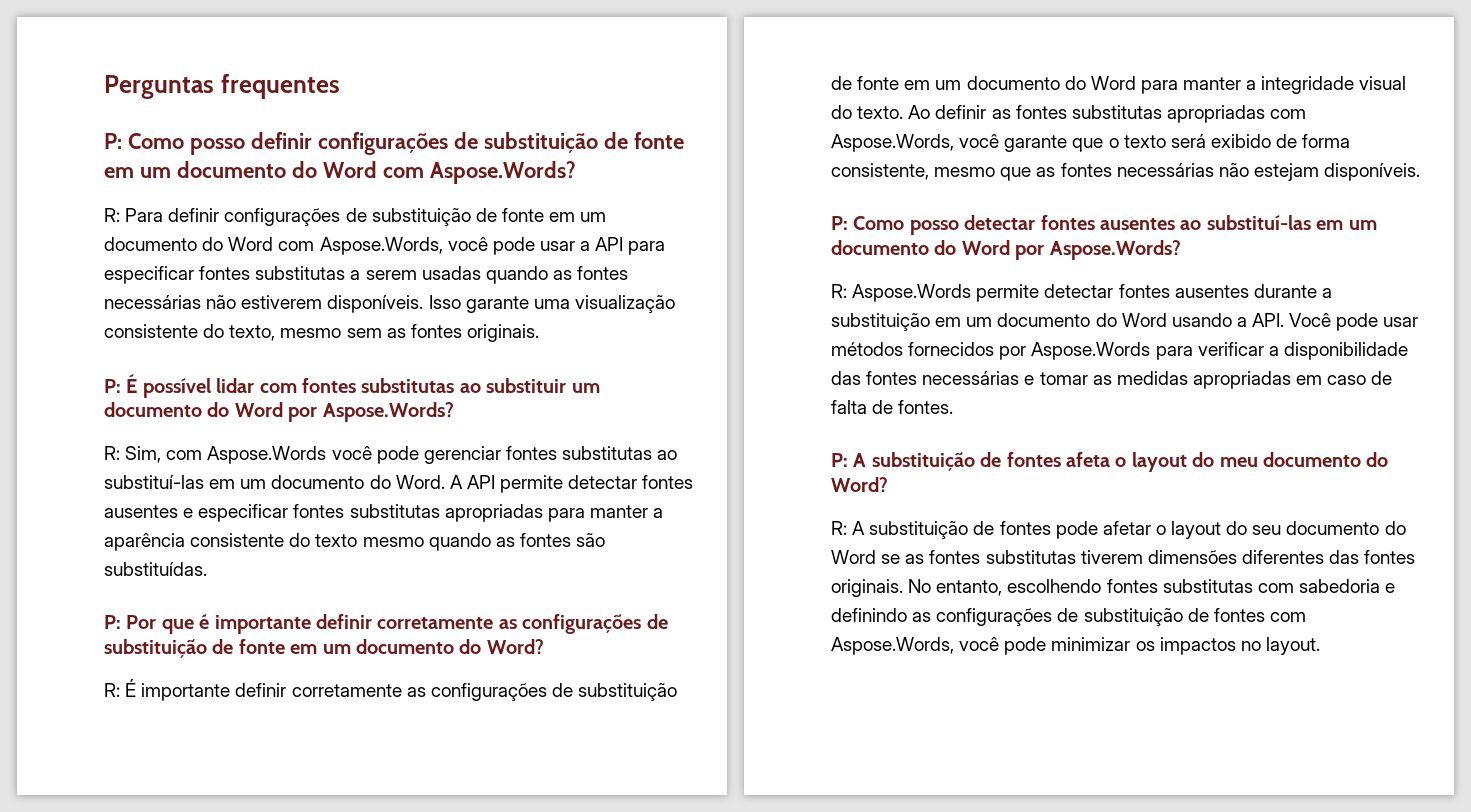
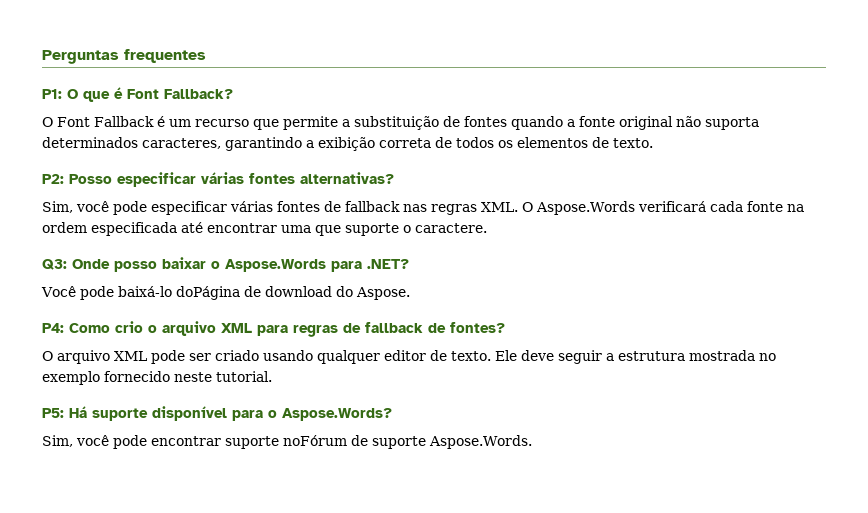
[104,132,684,155] [104,161,576,184] [104,208,607,226] [104,237,666,255] [104,266,629,284] [104,295,675,313] [104,324,539,342] [104,374,600,398] [104,402,454,422] [104,446,678,464] [104,475,694,493] [104,504,664,522] [104,533,606,551] [104,562,207,576] [104,614,668,634] [104,639,544,658] [104,678,678,701] [831,76,1407,94] [831,105,1307,123] [831,134,1351,152] [831,163,1421,181] [831,215,1377,235] [831,240,1181,260] [831,284,1332,302] [831,313,1419,331] [831,342,1408,360] [831,371,1393,389] [831,400,954,414] [831,452,1389,472] [831,477,888,492] [831,521,1406,539] [831,550,1416,564] [831,579,1396,597] [831,608,1306,626] [831,637,1320,655] P: Como posso definir configurações de substituição de fonte em um documento do Word com Aspose.Words? // R: Para definir configurações de substituição de fonte em um documento do Word com Aspose.Words, você pode usar a API para especificar fontes substitutas a serem usadas quando as fontes necessárias não estiverem disponíveis. Isso garante uma visualização consistente do texto, mesmo sem as fontes originais. // P: É possível lidar com fontes substitutas ao substituir um documento do Word por Aspose.Words? // R: Sim, com Aspose.Words você pode gerenciar fontes substitutas ao substituí-las em um documento do Word. A API permite detectar fontes ausentes e especificar fontes substitutas apropriadas para manter a aparência consistente do texto mesmo quando as fontes são substituídas. // P: Por que é importante definir corretamente as configurações de substituição de fonte em um documento do Word? // R: É importante definir corretamente as configurações de substituição de fonte em um documento do Word para manter a integridade visual do texto. Ao definir as fontes substitutas apropriadas com Aspose.Words, você garante que o texto será exibido de forma consistente, mesmo que as fontes necessárias não estejam disponíveis. // P: Como posso detectar fontes ausentes ao substituí-las em um documento do Word por Aspose.Words? // R: Aspose.Words permite detectar fontes ausentes durante a substituição em um documento do Word usando a API. Você pode usar métodos fornecidos por Aspose.Words para verificar a disponibilidade das fontes necessárias e tomar as medidas apropriadas em caso de falta de fontes. // P: A substituição de fontes afeta o layout do meu documento do Word? // R: A substituição de fontes pode afetar o layout do seu documento do Word se as fontes substitutas tiverem dimensões diferentes das fontes originais. No entanto, escolhendo fontes substitutas com sabedoria e definindo as configurações de substituição de fontes com Aspose.Words, você pode minimizar os impactos no layout. -> [42,87,233,102] [42,116,759,130] [42,137,653,151] [42,172,394,187] [42,201,804,215] [42,222,487,236] [42,257,409,272] [41,286,410,300] [42,321,505,337] [42,350,776,364] [42,371,272,385] [42,406,392,421] [42,435,532,449] P1: O que é Font Fallback? // O Font Fallback é um recurso que permite a substituição de fontes quando a fonte original não suporta determinados caracteres, garantindo a exibição correta de todos os elementos de texto. // P2: Posso especificar várias fontes alternativas? // Sim, você pode especificar várias fontes de fallback nas regras XML. O Aspose.Words verificará cada fonte na ordem especificada até encontrar uma que suporte o caractere. // Q3: Onde posso baixar o Aspose.Words para .NET? // Você pode baixá-lo doPágina de download do Aspose. // P4: Como crio o arquivo XML para regras de fallback de fontes? // O arquivo XML pode ser criado usando qualquer editor de texto. Ele deve seguir a estrutura mostrada no exemplo fornecido neste tutorial. // P5: Há suporte disponível para o Aspose.Words? // Sim, você pode encontrar suporte noFórum de suporte Aspose.Words.

